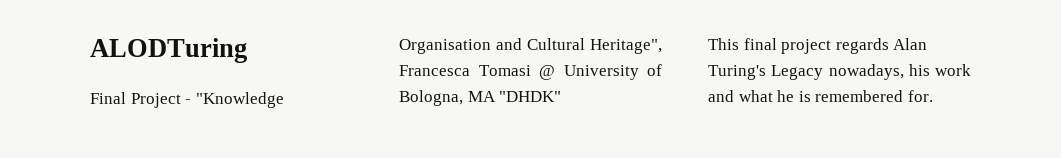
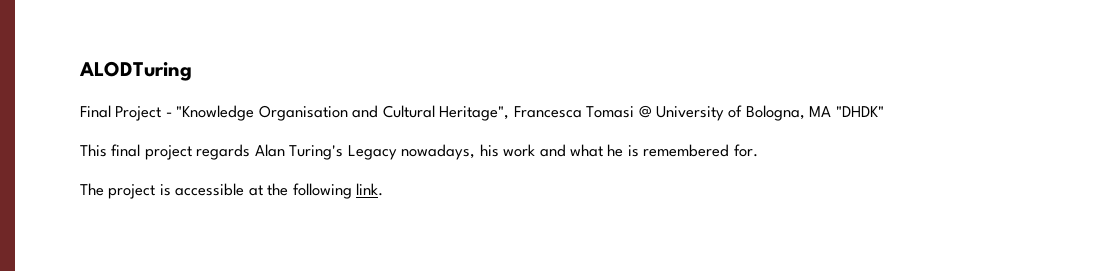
(933, 96) none -> [80,183,384,199] // The project is accessible at the following link.

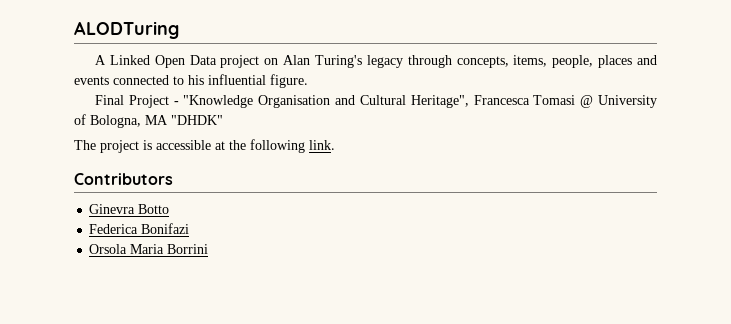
(192, 71) none -> [95,55,657,68] [74,74,308,88] // A Linked Open Data project on Alan Turing's legacy through concepts, items, people, places and events connected to his influential figure.
[80,144,758,160] // This final project regards Alan Turing's Legacy nowadays, his work and what he is remembered for. -> (223, 120) none
(384, 189) none -> [74,173,173,185] [89,204,170,214] [89,223,190,234] [89,244,209,254] // Contributors // Ginevra Botto // Federica Bonifazi // Orsola Maria Borrini

